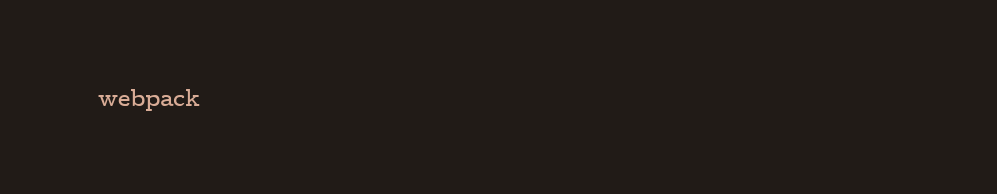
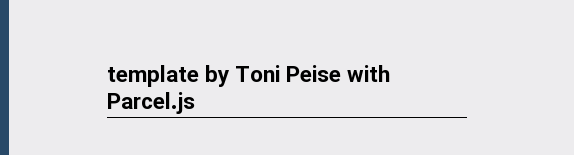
[98,89,200,111] webpack -> [107,65,391,87] [107,92,195,114] template by Toni Peise with Parcel.js

